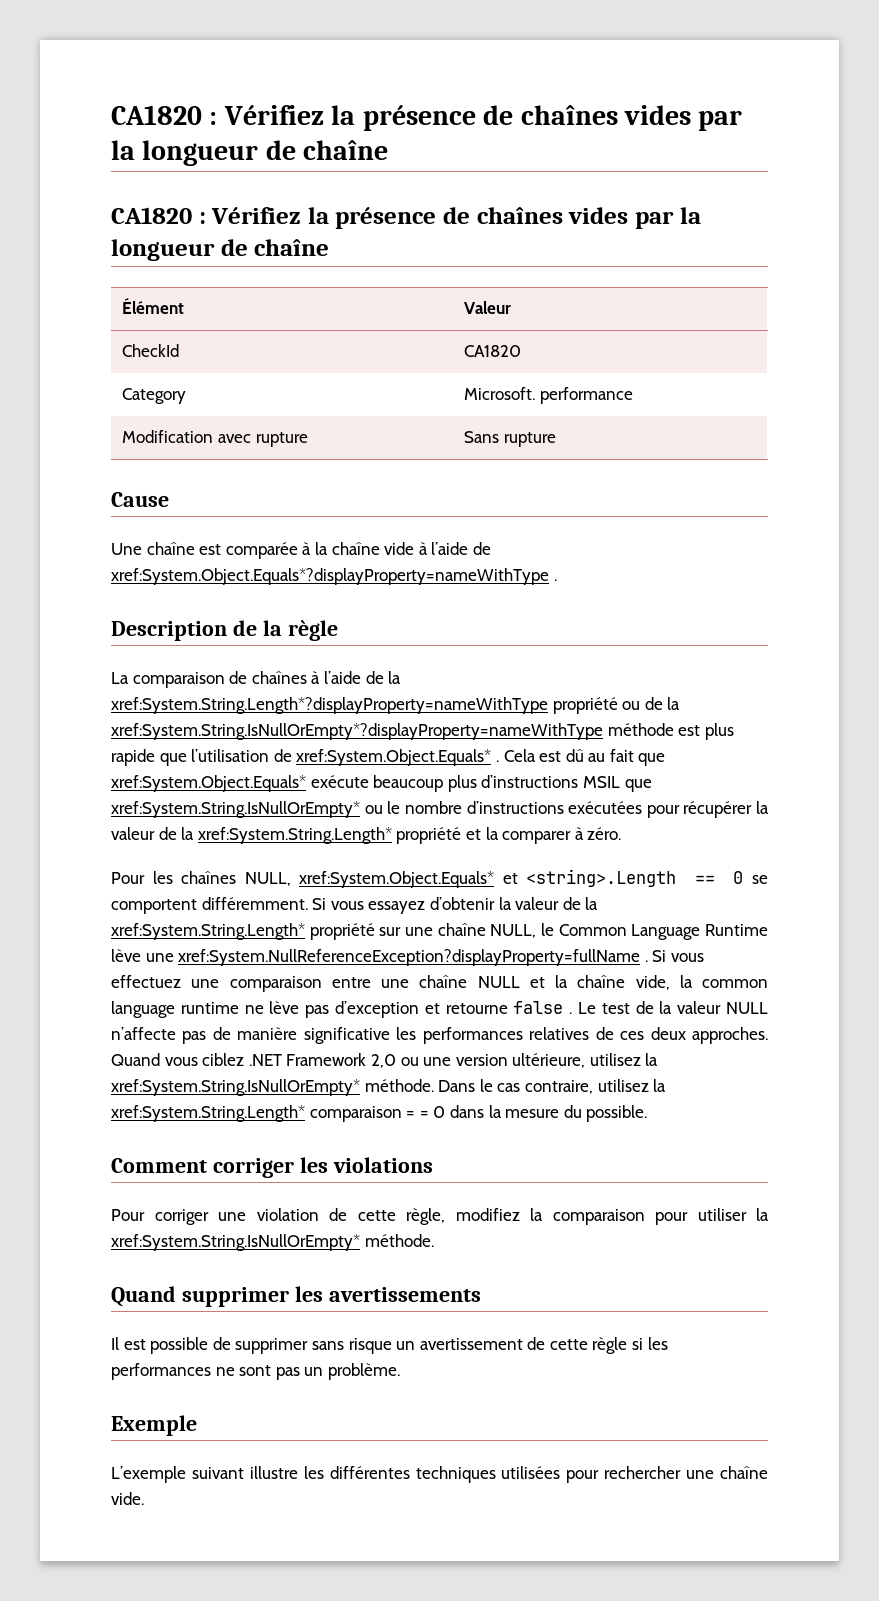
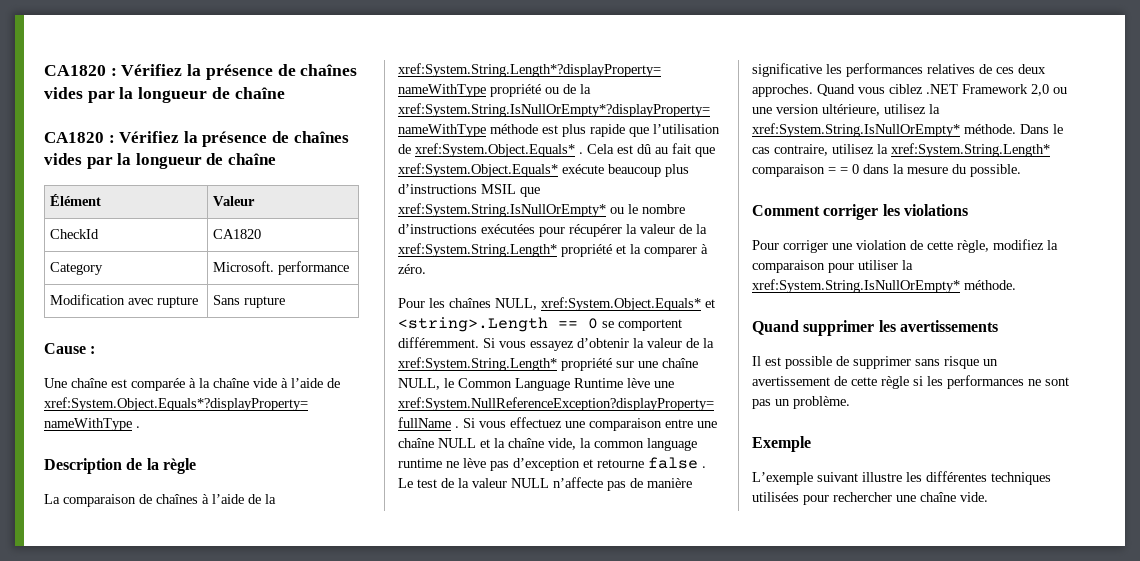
(169, 499) none -> [90,346,96,354] :

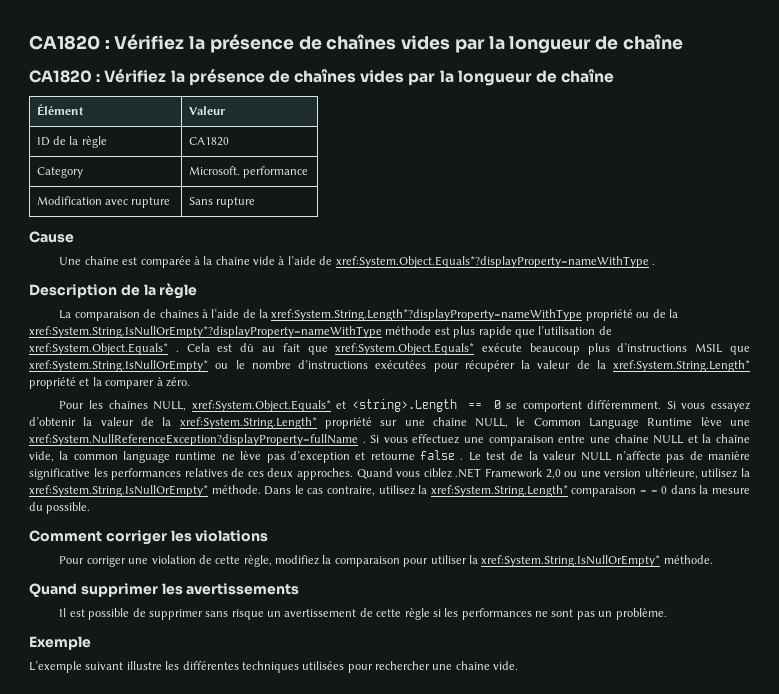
[50,229,100,239] CheckId -> [36,136,107,148] ID de la règle
[90,346,96,354] : -> (74, 237) none

